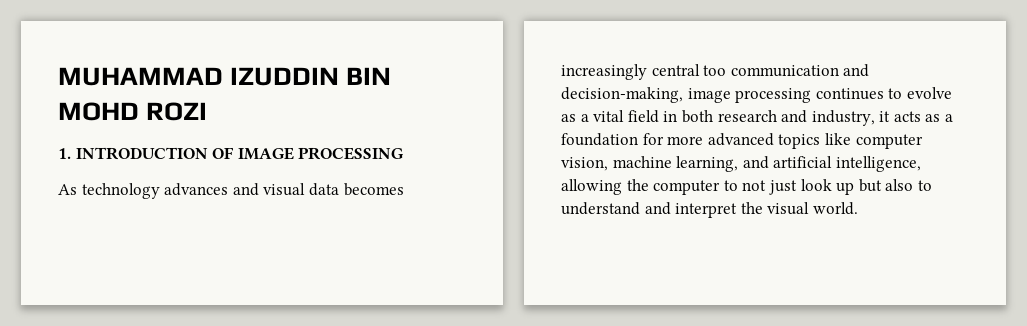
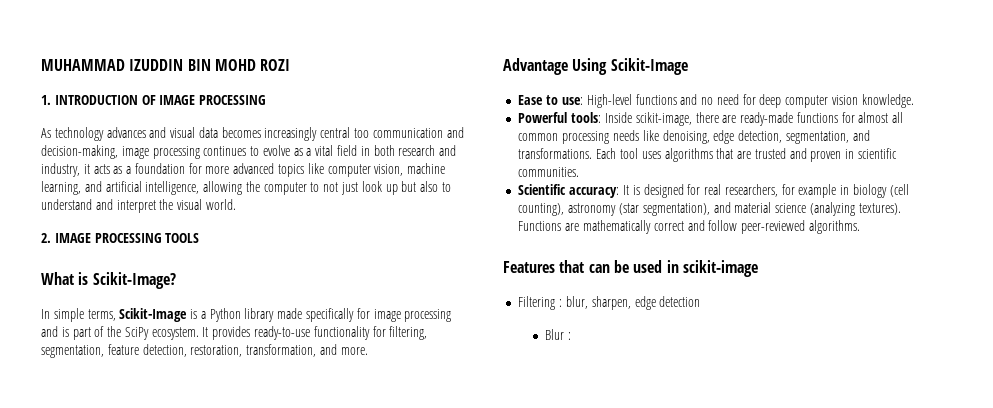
(858, 208) none -> [41,233,200,243] [41,272,176,289] [41,308,452,322] [41,326,428,340] [41,344,368,358] [503,58,688,75] [518,94,914,108] [518,112,904,126] [518,130,870,144] [518,148,897,162] [518,167,580,177] [518,184,909,198] [518,202,901,216] [518,220,860,234] [503,260,758,277] [518,296,701,310] [545,329,572,340] // 2. IMAGE PROCESSING TOOLS // What is Scikit-Image? // In simple terms, Scikit-Image is a Python library made specifically for image processing and is part of the SciPy ecosystem. It provides ready-to-use functionality for filtering, segmentation, feature detection, restoration, transformation, and more. // Advantage Using Scikit-Image // Ease to use: High-level functions and no need for deep computer vision knowledge. // Powerful tools: Inside scikit-image, there are ready-made functions for almost all common processing needs like denoising, edge detection, segmentation, and transformations. Each tool uses algorithms that are trusted and proven in scientific communities. // Scientific accuracy: It is designed for real researchers, for example in biology (cell counting), astronomy (star segmentation), and material science (analyzing textures). Functions are mathematically correct and follow peer-reviewed algorithms. // Features that can be used in scikit-image // Filtering : blur, sharpen, edge detection // Blur :

